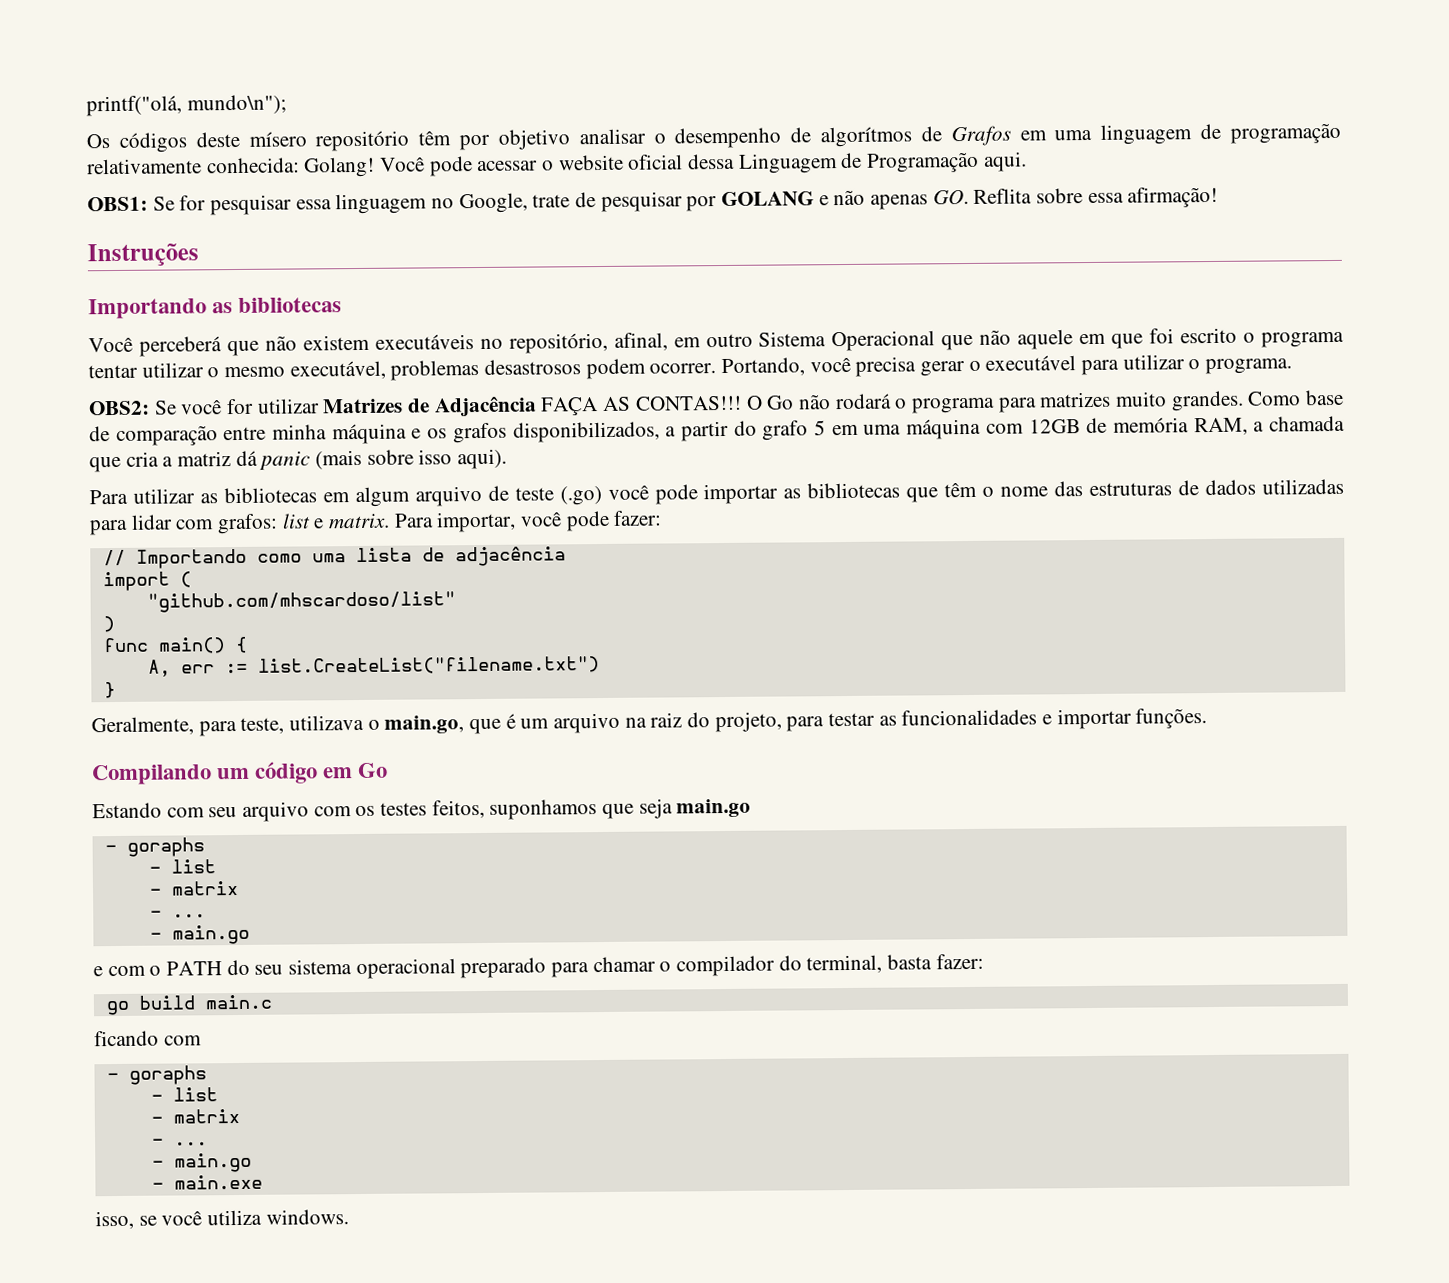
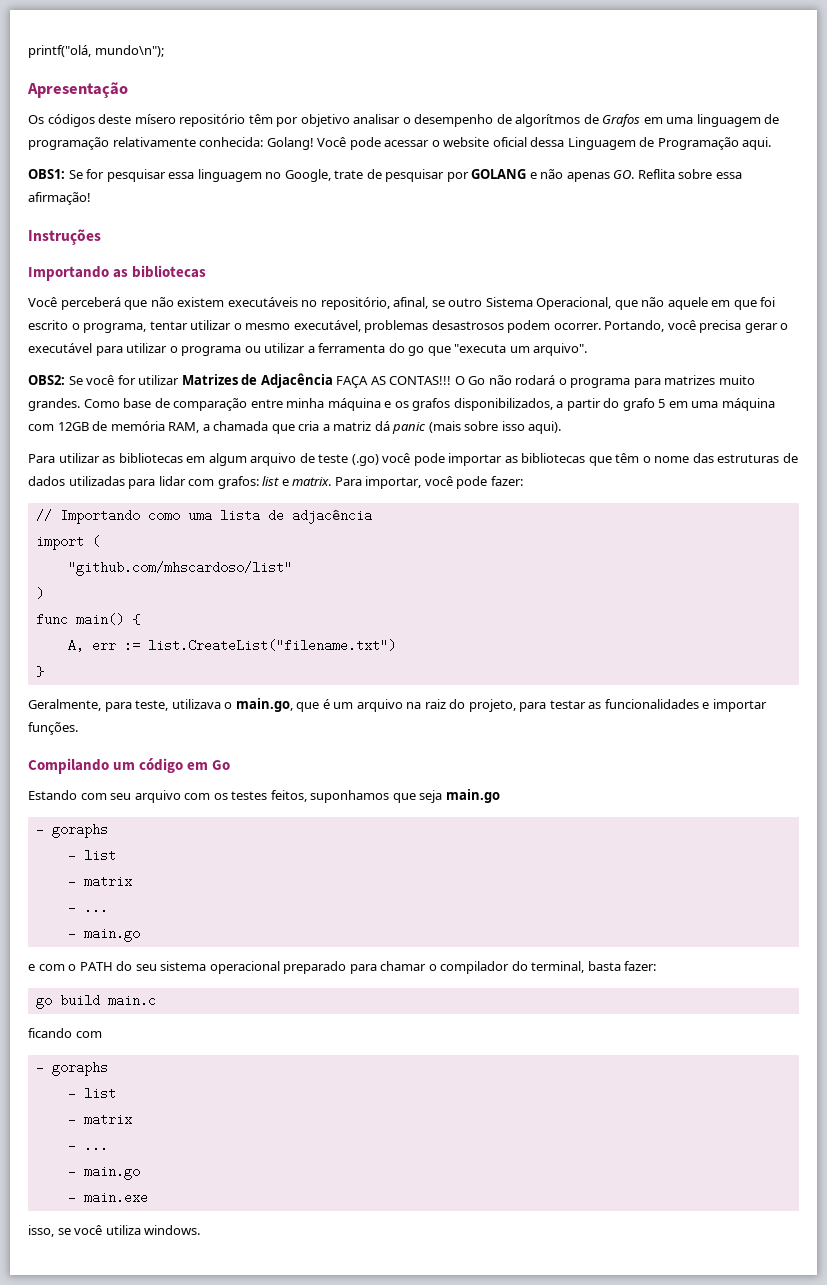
(287, 104) none -> [27,82,128,98] // Apresentação
[673,337,701,348] em -> [431,300,445,307] se
[831,330,936,352] Operacional -> [536,297,612,310] Operacional,
[1261,331,1345,348] programa -> [83,323,147,333] programa,
[1205,358,1293,375] programa. -> [181,343,588,356] programa ou utilizar a ferramenta do go que "executa um arquivo".

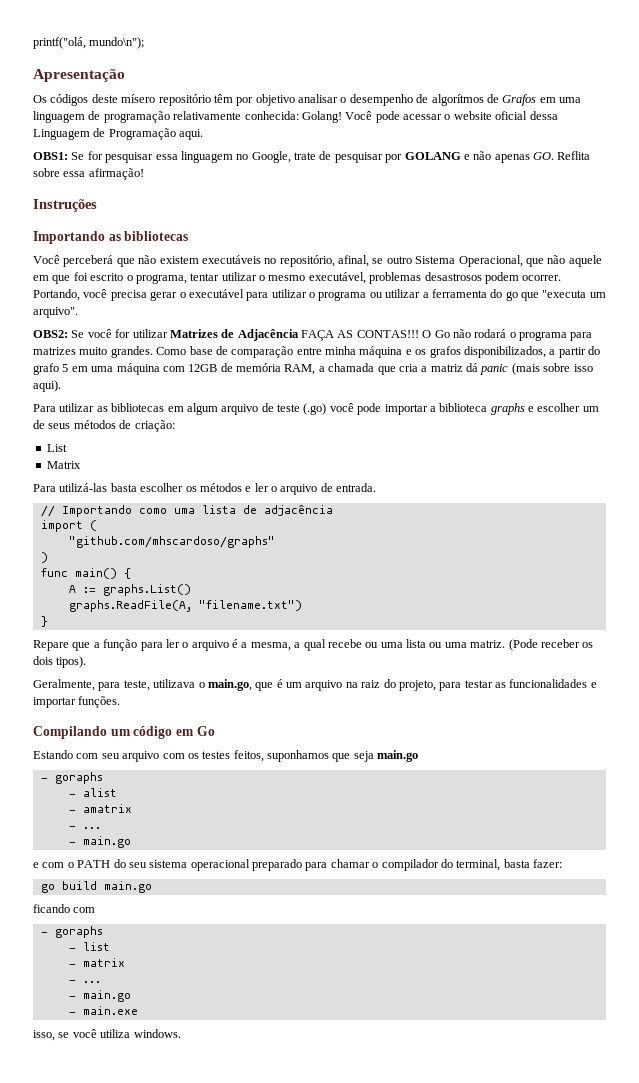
[504,453,798,466] [28,476,523,489] as bibliotecas que têm o nome das estruturas de dados utilizadas para lidar com grafos: list e matrix. Para importar, você pode fazer: -> [429,403,599,415] [33,420,175,432] [46,444,67,452] [46,461,81,469] [33,483,377,495] a biblioteca graphs e escolher um de seus métodos de criação: // List // Matrix // Para utilizá-las basta escolher os métodos e ler o arquivo de entrada.
[67,561,292,576] "github.com/mhscardoso/list" -> [68,536,275,548] "github.com/mhscardoso/graphs"
[67,639,396,652] [35,666,44,677] A, err := list.CreateList("filename.txt") // } -> [68,584,191,596] [68,600,302,612] [40,616,48,627] [33,639,594,651] [33,656,87,668] A := graphs.List() // graphs.ReadFile(A, "filename.txt") // } // Repare que a função para ler o arquivo é a mesma, a qual recebe ou uma lista ou uma matriz. (Pode receber os dois tipos).
[83,850,116,860] [67,875,132,888] list // - matrix -> [82,788,117,797] [68,804,132,813] alist // - amatrix
[107,994,156,1007] main.c -> [103,881,152,893] main.go

